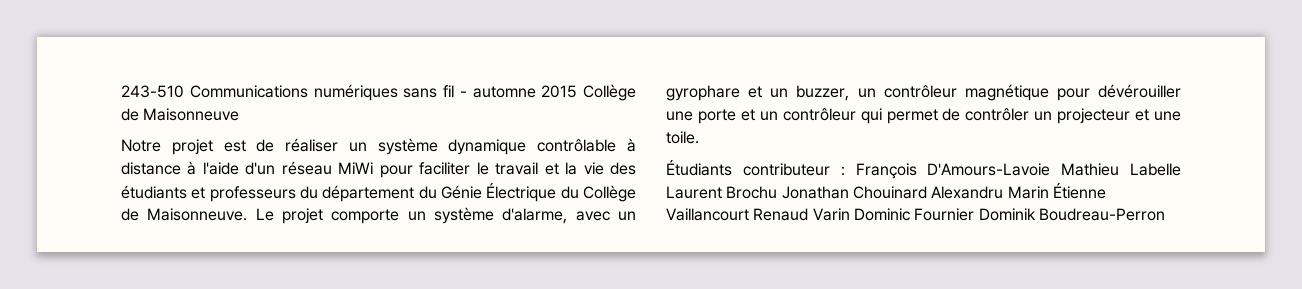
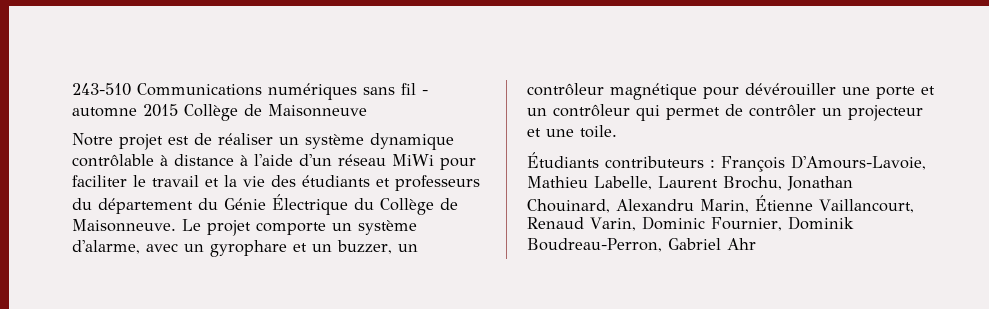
[742,163,830,176] contributeur -> [605,156,704,169] contributeurs
[927,163,1181,176] [666,182,1106,199] [666,208,1165,221] D'Amours-Lavoie Mathieu Labelle Laurent Brochu Jonathan Chouinard Alexandru Marin Étienne Vaillancourt Renaud Varin Dominic Fournier Dominik Boudreau-Perron -> [791,155,926,170] [527,176,853,191] [527,195,914,213] [527,216,854,231] [527,238,756,252] D'Amours-Lavoie, Mathieu Labelle, Laurent Brochu, Jonathan Chouinard, Alexandru Marin, Étienne Vaillancourt, Renaud Varin, Dominic Fournier, Dominik Boudreau-Perron, Gabriel Ahr

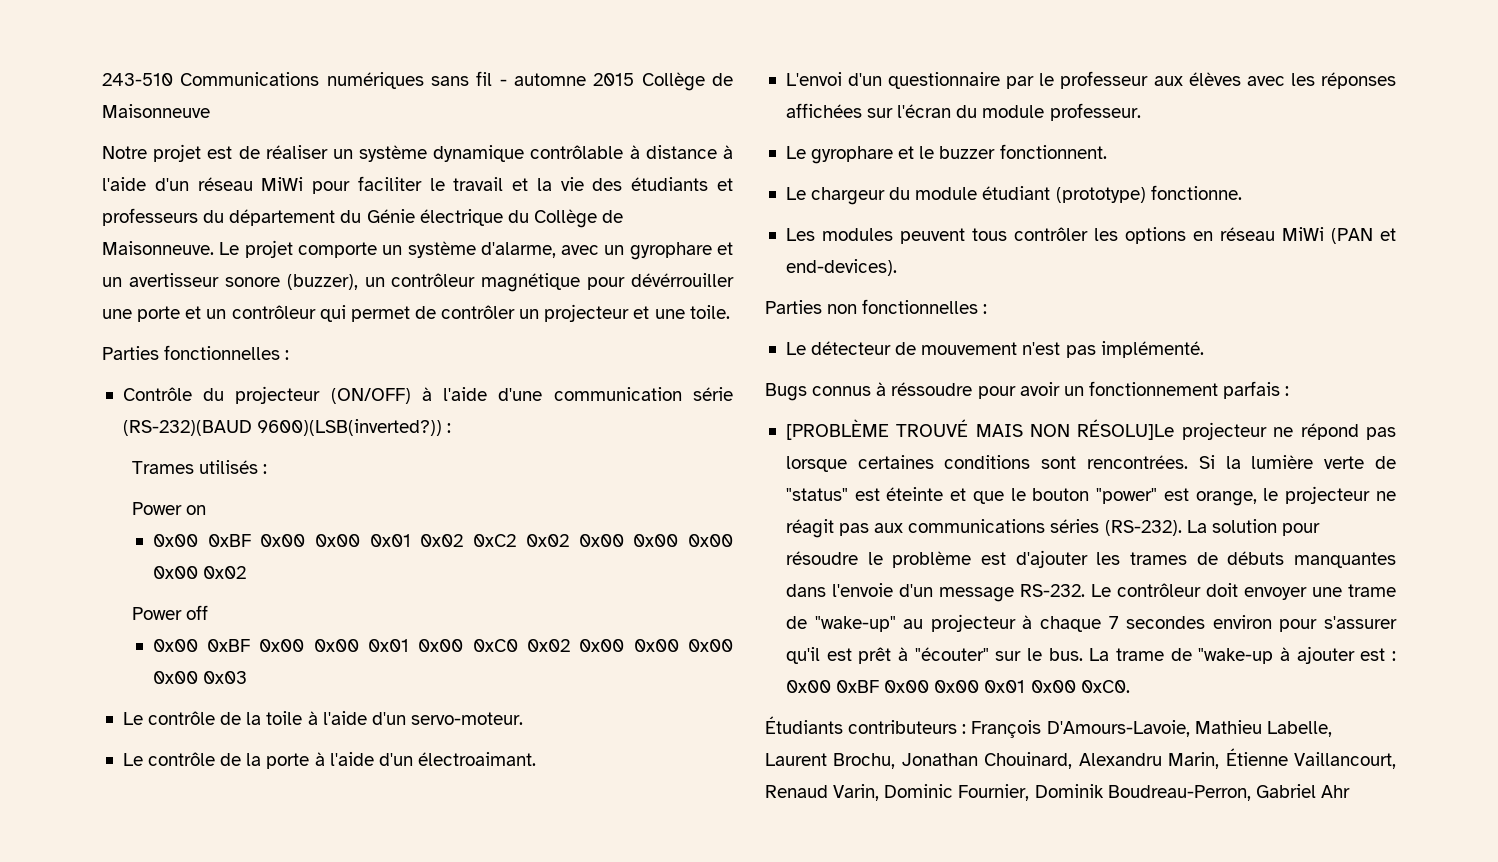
[272,194,348,215] Électrique -> [419,209,503,226] électrique
[337,240,392,254] buzzer, -> [128,273,358,290] avertisseur sonore (buzzer),
[745,83,836,96] dévérouiller -> [631,273,734,287] dévérrouiller
(617, 131) none -> [102,345,290,360] [122,386,733,404] [122,419,452,436] [131,460,268,474] [131,502,207,515] [152,534,733,547] [152,566,246,579] [131,605,209,620] [152,639,733,652] [152,671,247,684] [122,711,523,725] [122,752,536,769] [785,71,1396,89] [785,103,1141,121] [785,144,1107,164] [785,185,1242,205] [785,227,1396,244] [785,259,897,276] [765,299,988,314] [785,341,1204,358] [765,381,1290,401] [785,419,1396,440] [785,455,1396,472] [785,486,1396,506] [785,519,1320,538] [785,550,1396,568] [785,583,1396,602] [785,614,1397,632] [785,646,1396,664] [785,680,1130,693] // Parties fonctionnelles : // Contrôle du projecteur (ON/OFF) à l'aide d'une communication série (RS-232)(BAUD 9600)(LSB(inverted?)) : // Trames utilisés : // Power on // 0x00 0xBF 0x00 0x00 0x01 0x02 0xC2 0x02 0x00 0x00 0x00 0x00 0x02 // Power off // 0x00 0xBF 0x00 0x00 0x01 0x00 0xC0 0x02 0x00 0x00 0x00 0x00 0x03 // Le contrôle de la toile à l'aide d'un servo-moteur. // Le contrôle de la porte à l'aide d'un électroaimant. // L'envoi d'un questionnaire par le professeur aux élèves avec les réponses affichées sur l'écran du module professeur. // Le gyrophare et le buzzer fonctionnent. // Le chargeur du module étudiant (prototype) fonctionne. // Les modules peuvent tous contrôler les options en réseau MiWi (PAN et end-devices). // Parties non fonctionnelles : // Le détecteur de mouvement n'est pas implémenté. // Bugs connus à réssoudre pour avoir un fonctionnement parfais : // [PROBLÈME TROUVÉ MAIS NON RÉSOLU]Le projecteur ne répond pas lorsque certaines conditions sont rencontrées. Si la lumière verte de "status" est éteinte et que le bouton "power" est orange, le projecteur ne réagit pas aux communications séries (RS-232). La solution pour résoudre le problème est d'ajouter les trames de débuts manquantes dans l'envoie d'un message RS-232. Le contrôleur doit envoyer une trame de "wake-up" au projecteur à chaque 7 secondes environ pour s'assurer qu'il est prêt à "écouter" sur le bus. La trame de "wake-up à ajouter est : 0x00 0xBF 0x00 0x00 0x01 0x00 0xC0.

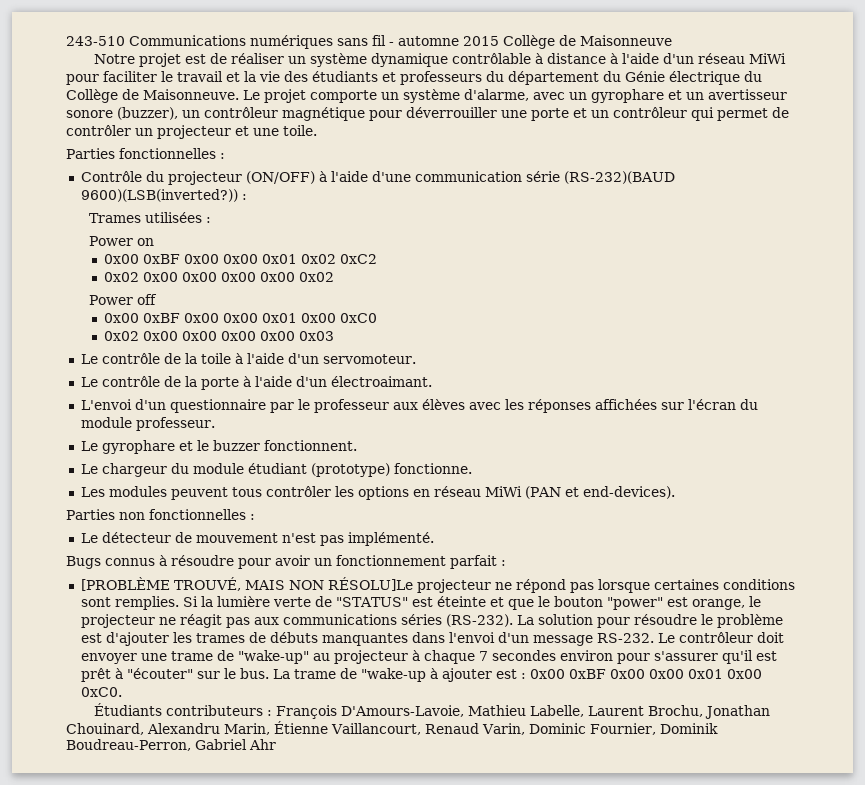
[631,273,734,287] dévérrouiller -> [406,107,497,118] déverrouiller
[199,460,259,474] utilisés -> [144,212,202,223] utilisées
(517, 540) none -> (377, 259) //
(518, 645) none -> (377, 318) //
[410,712,523,725] servo-moteur. -> [322,354,416,364] servomoteur.
[891,382,973,396] réssoudre -> [171,555,234,566] résoudre
[1223,381,1281,399] parfais -> [450,555,497,569] parfait
[896,419,969,437] TROUVÉ -> [173,577,241,591] TROUVÉ,
[1087,455,1189,469] rencontrées. -> [114,596,179,610] remplies.
[785,488,848,501] "status" -> [335,597,408,607] "STATUS"
[831,583,893,597] l'envoie -> [448,632,495,643] l'envoi

